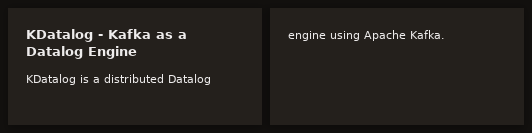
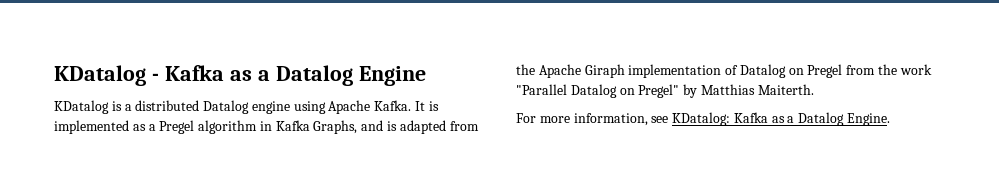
(445, 34) none -> [415,101,439,111] [54,120,479,134] [516,64,932,78] [516,84,814,98] [516,112,891,126] It is implemented as a Pregel algorithm in Kafka Graphs, and is adapted from the Apache Giraph implementation of Datalog on Pregel from the work "Parallel Datalog on Pregel" by Matthias Maiterth. // For more information, see KDatalog: Kafka as a Datalog Engine.

